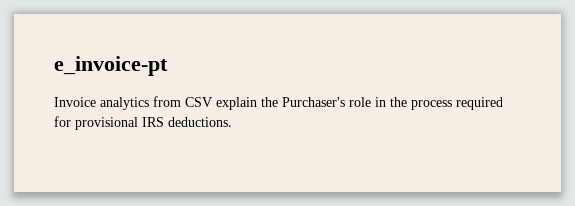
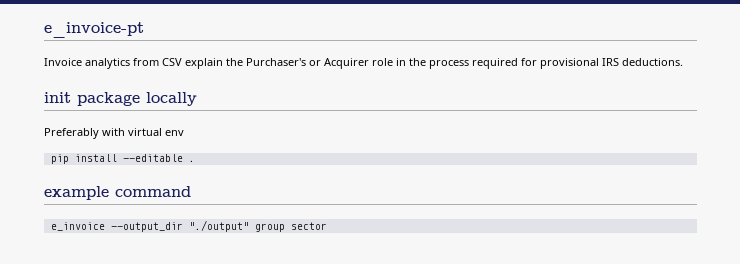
(345, 102) none -> [309,58,369,69] or Acquirer
(232, 122) none -> [44,92,197,106] [44,128,184,139] [50,154,195,164] [44,186,191,200] [50,220,327,232] // init package locally // Preferably with virtual env // pip install --editable . // example command // e_invoice --output_dir "./output" group sector

